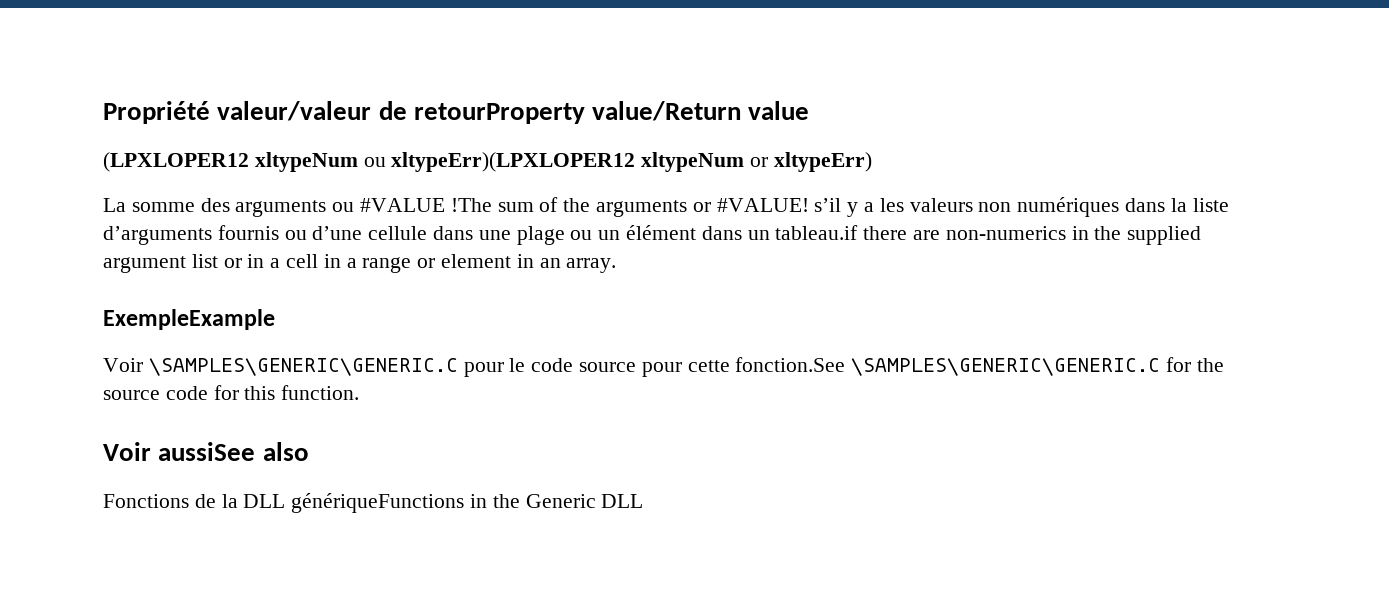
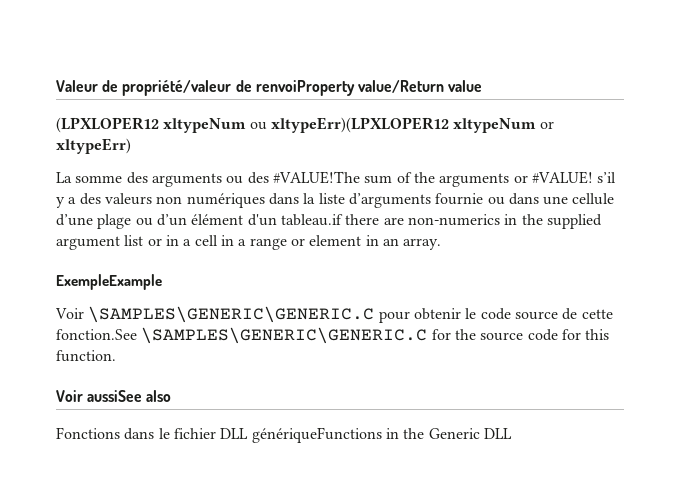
[103,101,585,124] Propriété valeur/valeur de retourProperty -> [56,80,355,96] Valeur de propriété/valeur de renvoiProperty
[360,198,492,212] #VALUE !The -> [247,171,360,184] des #VALUE!The
[879,198,904,212] les -> [79,193,101,205] des
[217,225,770,245] fournis ou d’une cellule dans une plage ou un élément dans un -> [435,193,615,205] [56,214,277,229] fournie ou dans une cellule d’une plage ou d’un élément d'un
(504, 369) none -> [413,308,461,320] obtenir
[641,362,682,377] pour -> [562,308,578,320] de
[194,494,238,508] de la -> [124,428,216,440] dans le fichier

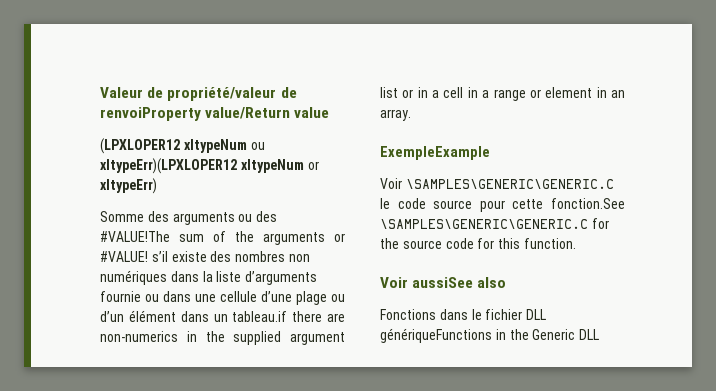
[56,172,123,183] La somme -> [100,211,144,222] Somme
[56,193,152,208] y a des valeurs -> [171,251,286,262] existe des nombres
[247,214,277,226] d'un -> [180,311,228,322] dans un
[378,308,461,323] pour obtenir -> (614, 184) none
[562,308,578,320] de -> [479,200,505,212] pour

